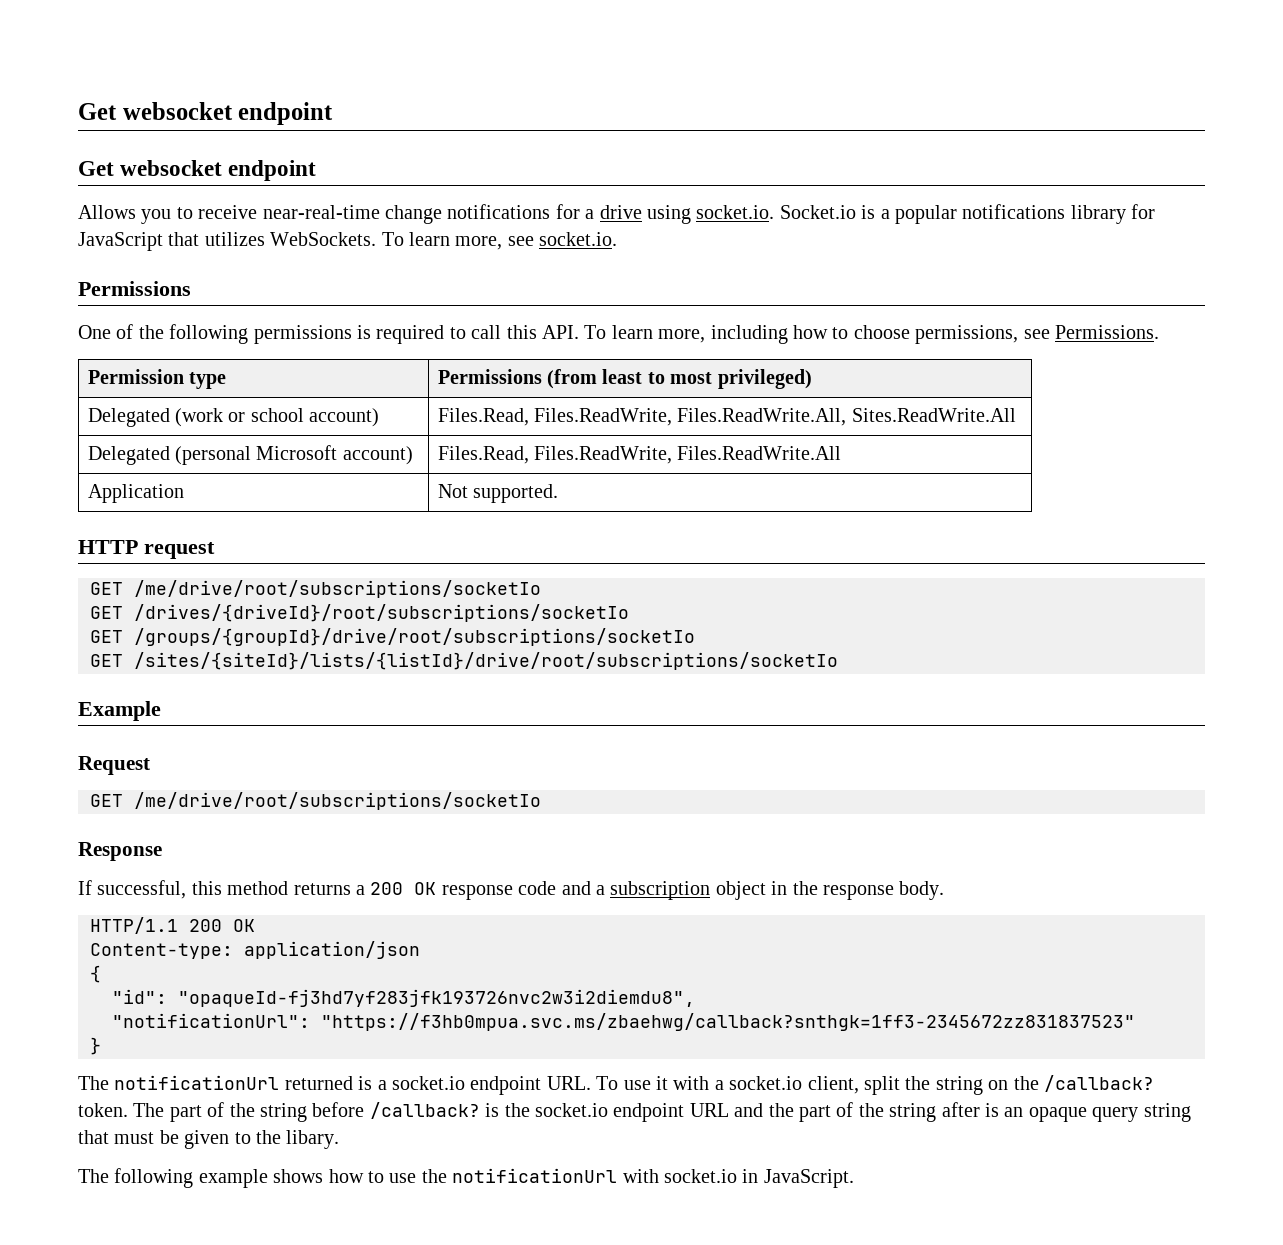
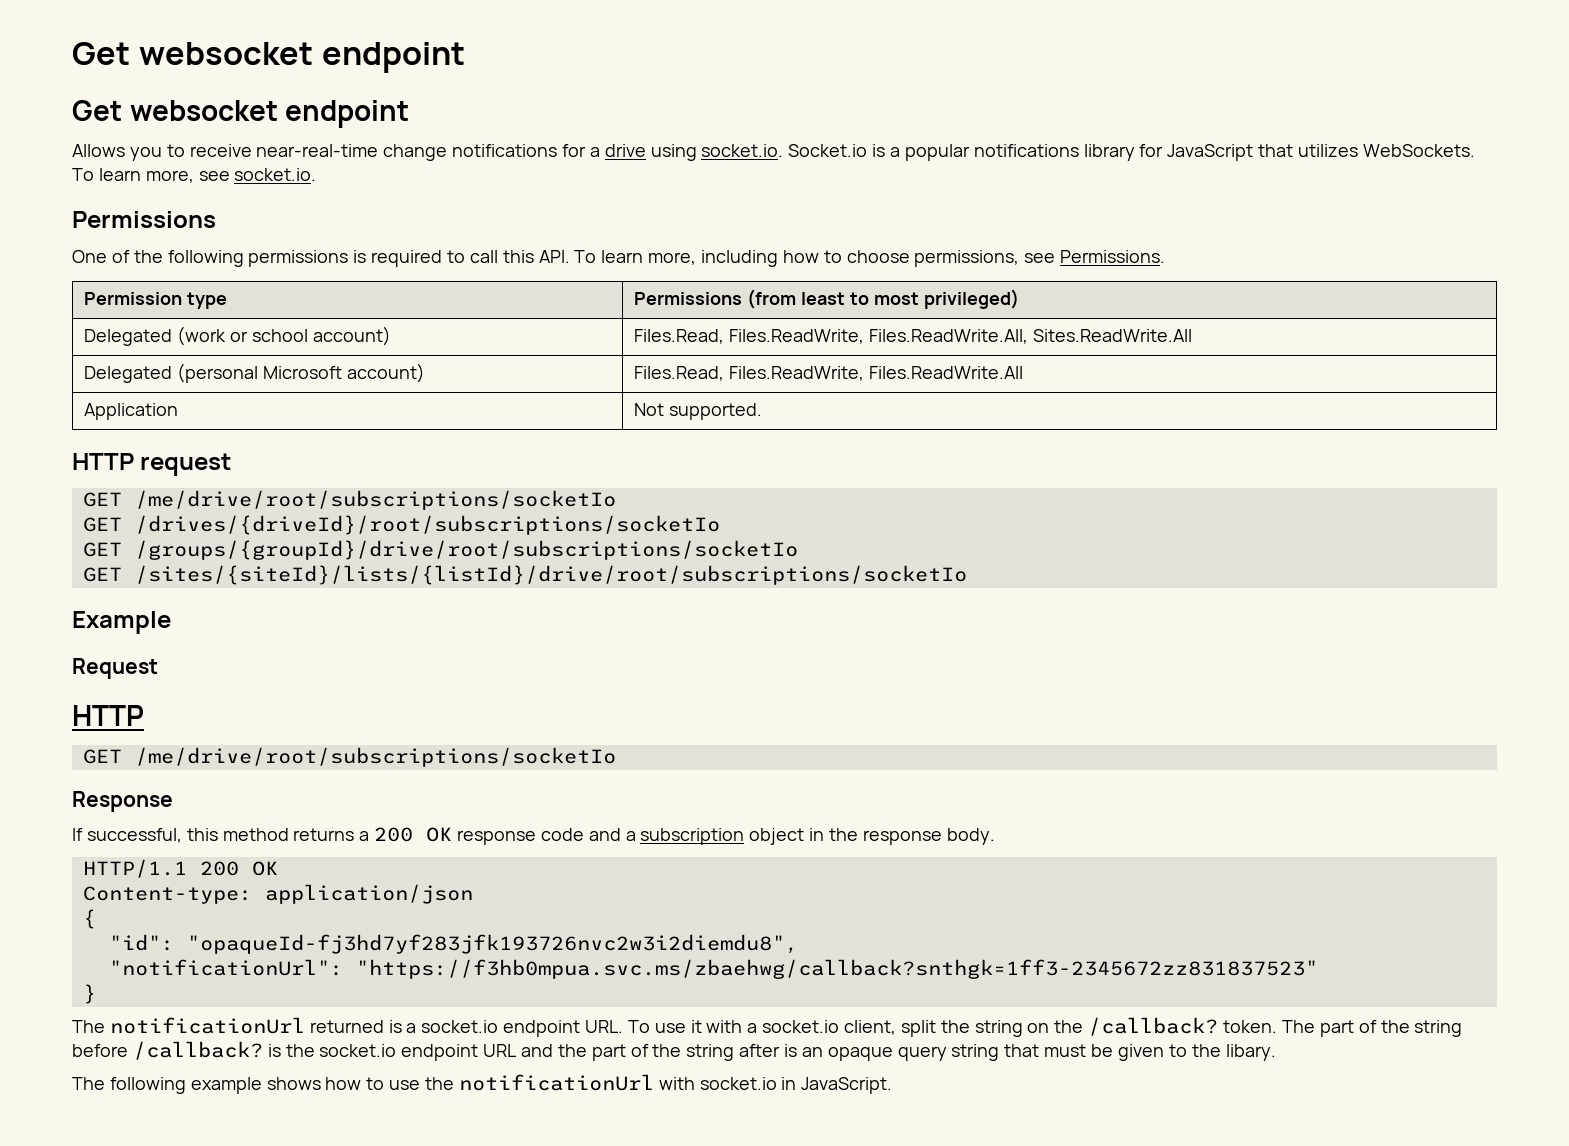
(150, 765) none -> [72,705,144,726] // HTTP

